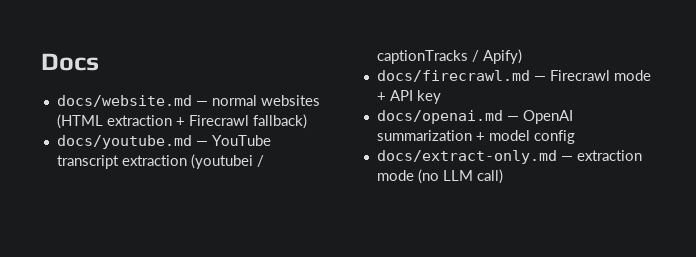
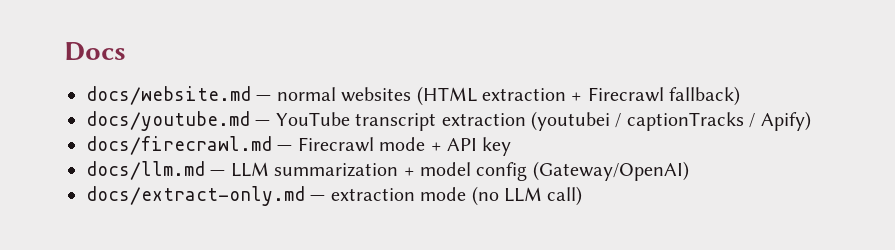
[376,110,573,124] docs/openai.md — OpenAI -> [86,161,269,180] docs/llm.md — LLM
(575, 137) none -> [532,161,689,181] (Gateway/OpenAI)

